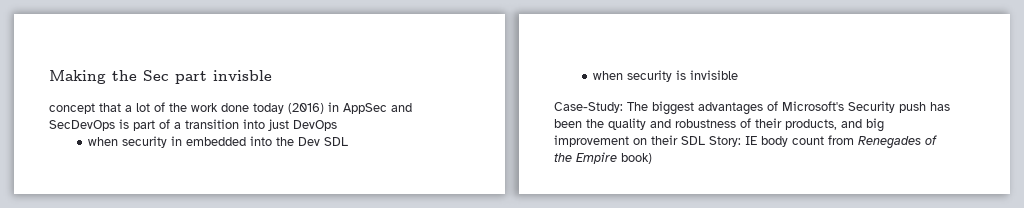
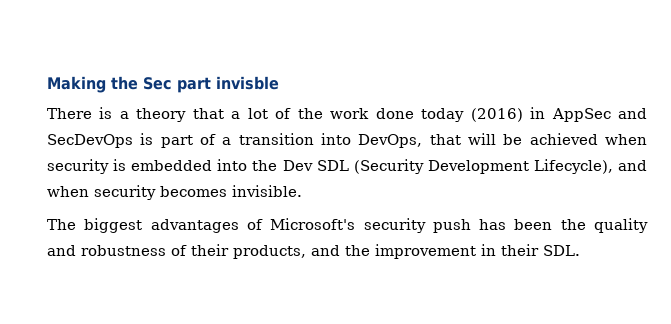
[49,103,95,114] concept -> [47,107,187,122] There is a theory
[268,119,337,131] [88,136,183,148] just DevOps // when security in -> [358,133,647,148] [47,159,127,174] DevOps, that will be achieved when security is
[593,70,739,82] [554,102,623,113] // when security is invisible // Case-Study: -> [353,159,648,174] [47,185,302,200] (Security Development Lifecycle), and when security becomes invisible. //
[848,101,895,113] Security -> [363,218,426,233] security
[866,118,884,132] [554,135,937,149] [554,152,652,164] big improvement on their SDL Story: IE body count from Renegades of the Empire book) -> [345,244,580,259] the improvement in their SDL.

